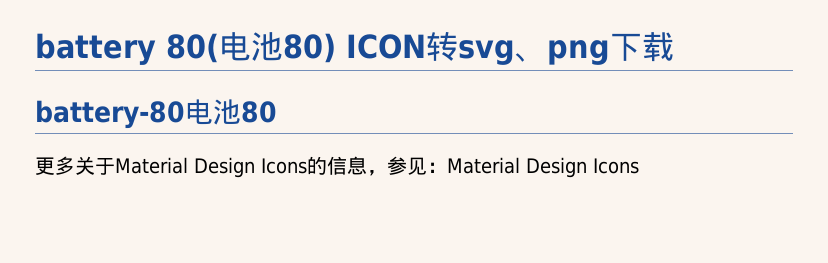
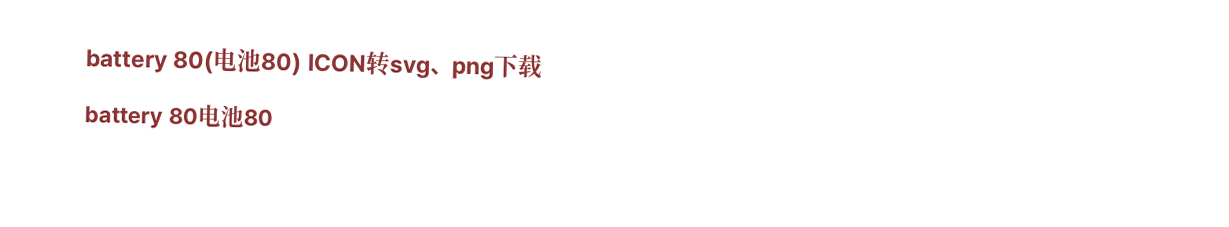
[35,100,185,129] battery-80 -> [84,106,200,129] battery 80
[35,156,639,178] // 更多关于Material Design Icons的信息，参见：Material Design Icons -> (275, 117) none

